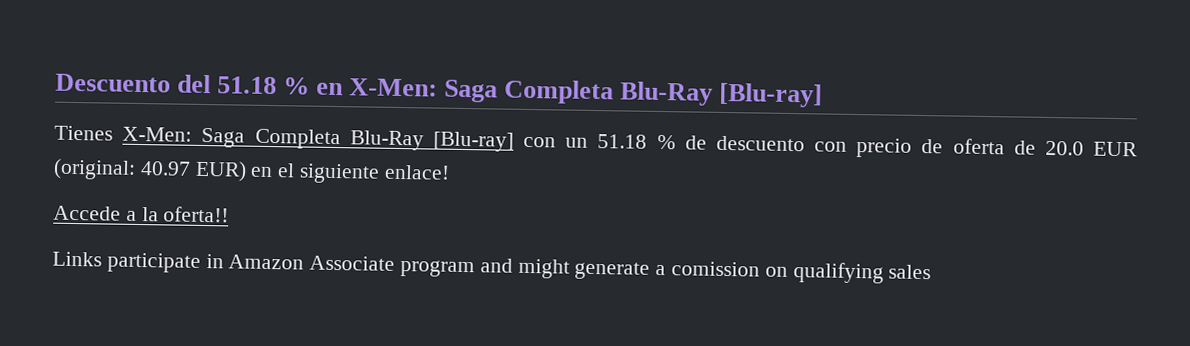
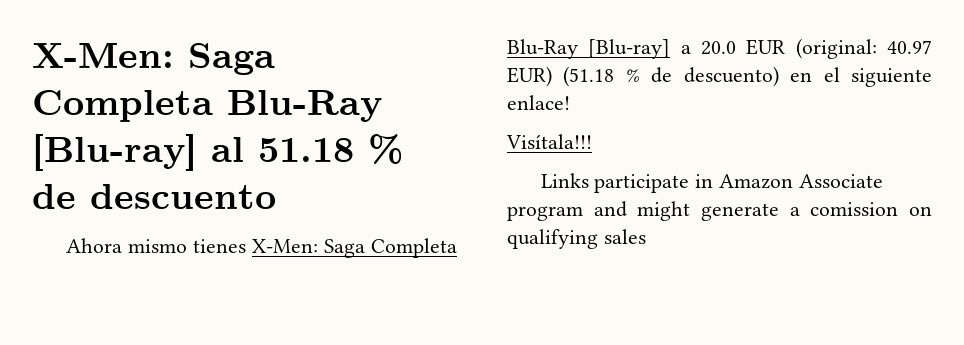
[55,73,824,108] [54,125,1036,158] Descuento del 51.18 % en X-Men: Saga Completa Blu-Ray [Blu-ray] // Tienes X-Men: Saga Completa Blu-Ray [Blu-ray] con un 51.18 % de descuento con precio de oferta de -> [32,42,275,75] [32,90,382,122] [32,134,403,171] [32,184,276,209] [65,238,457,258] [507,39,691,59] X-Men: Saga Completa Blu-Ray [Blu-ray] al 51.18 % de descuento // Ahora mismo tienes X-Men: Saga Completa Blu-Ray [Blu-ray] a
(247, 171) none -> [563,66,779,87] (51.18 % de descuento)
[53,205,230,223] Accede a la oferta!! -> [506,134,592,149] Visítala!!!

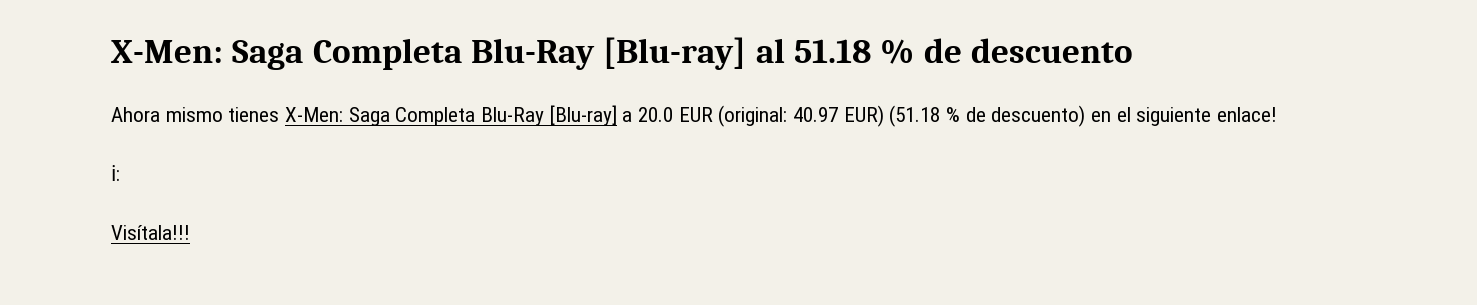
(570, 102) none -> [111,165,120,181] // ℹ:
[540,173,883,193] [507,201,932,221] [507,229,646,249] // Links participate in Amazon Associate program and might generate a comission on qualifying sales -> (190, 232) none

